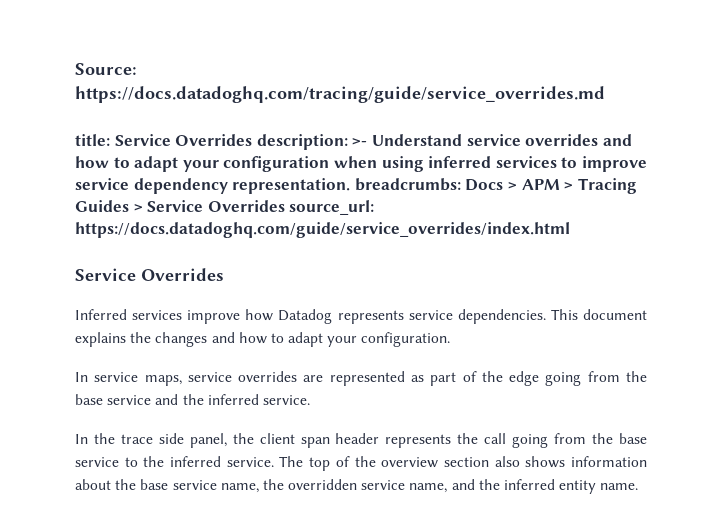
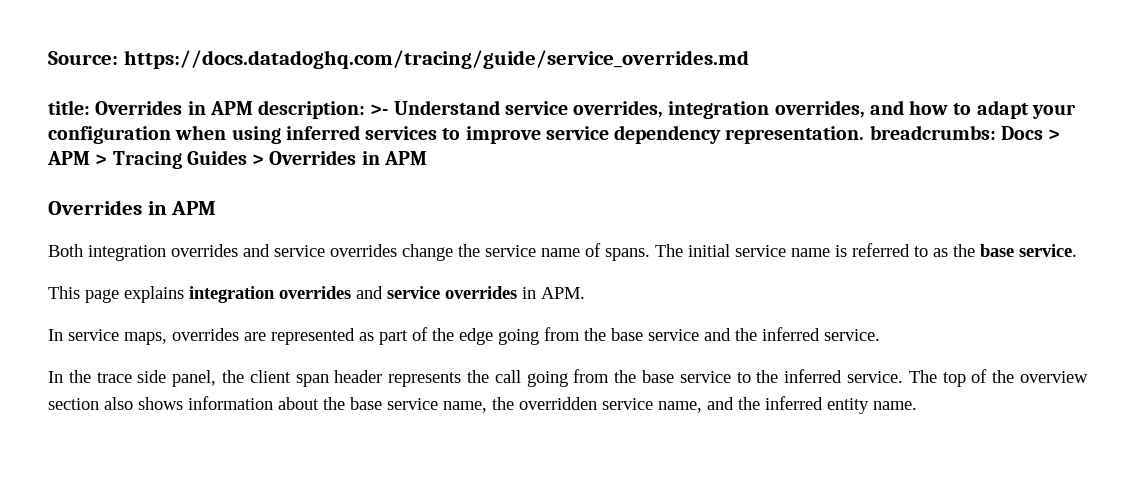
[114,134,253,146] Service Overrides -> [95,100,253,115] Overrides in APM
[525,134,599,146] overrides -> [573,100,865,119] overrides, integration overrides,
[147,200,375,215] [75,222,570,238] [75,268,224,281] [75,309,648,324] [75,332,451,347] Service Overrides source_url: https://docs.datadoghq.com/guide/service_overrides/index.html // Service Overrides // Inferred services improve how Datadog represents service dependencies. This document explains the changes and how to adapt your configuration. -> [269,150,427,165] [48,200,217,215] [48,243,1077,261] [48,286,585,303] Overrides in APM // Overrides in APM // Both integration overrides and service overrides change the service name of spans. The initial service name is referred to as the base service. // This page explains integration overrides and service overrides in APM.
[187,372,232,382] service -> (167, 338) none

